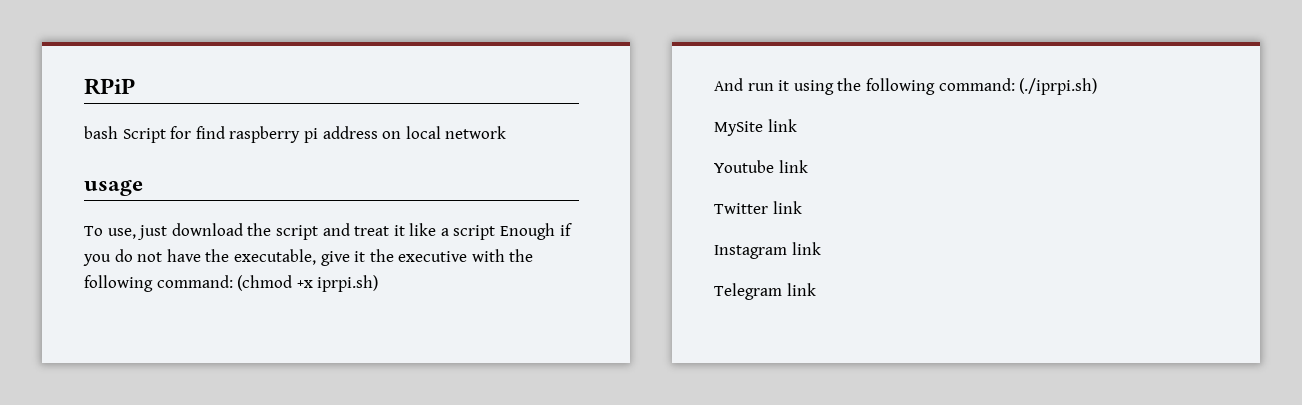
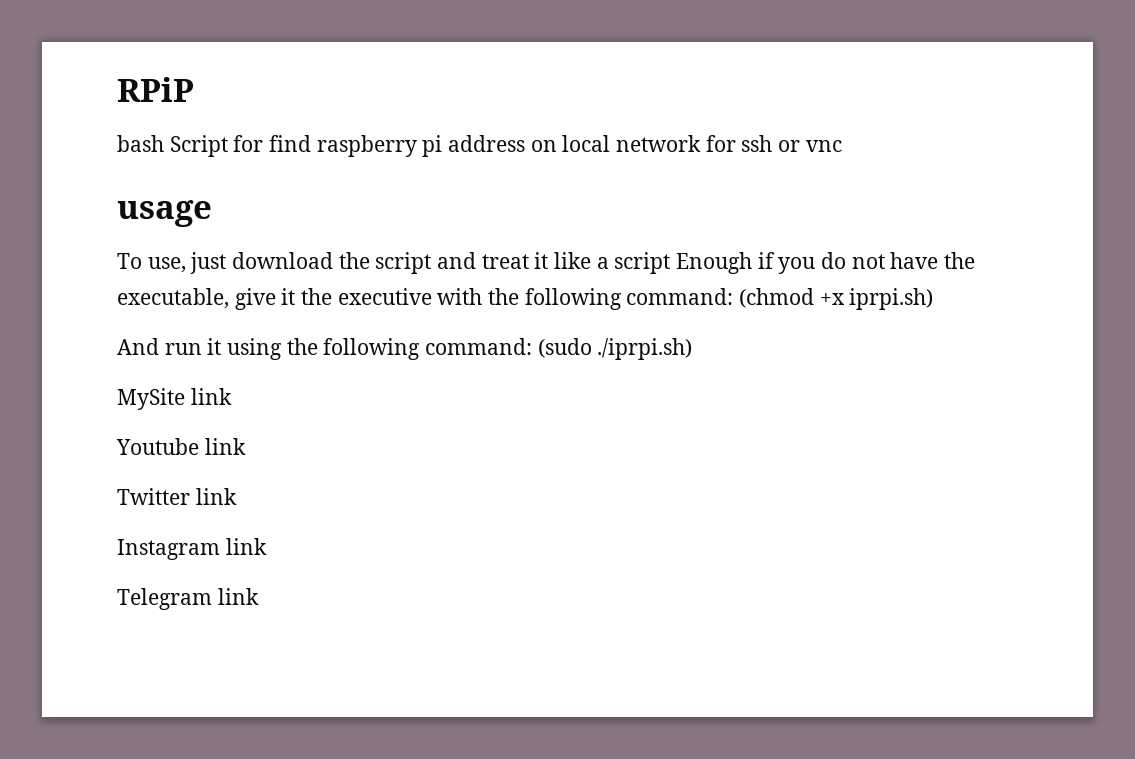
(507, 132) none -> [705,135,842,152] for ssh or vnc
[1019,78,1098,95] (./iprpi.sh) -> [537,338,693,360] (sudo ./iprpi.sh)

